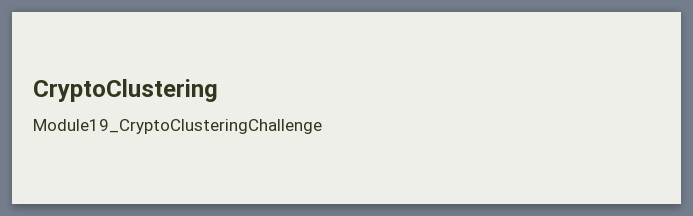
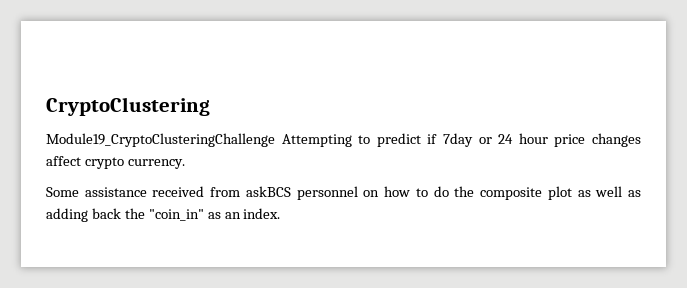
(322, 126) none -> [281,133,642,147] [46,156,185,169] [46,186,642,200] [46,208,281,222] Attempting to predict if 7day or 24 hour price changes affect crypto currency. // Some assistance received from askBCS personnel on how to do the composite plot as well as adding back the "coin_in" as an index.

